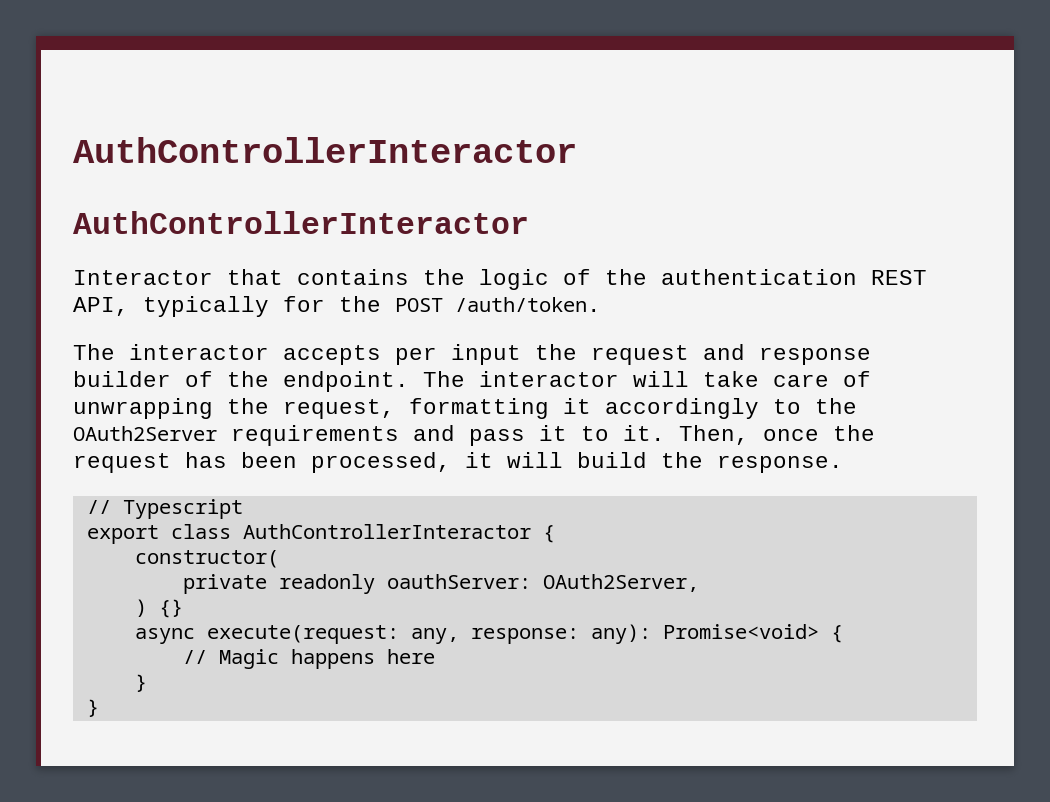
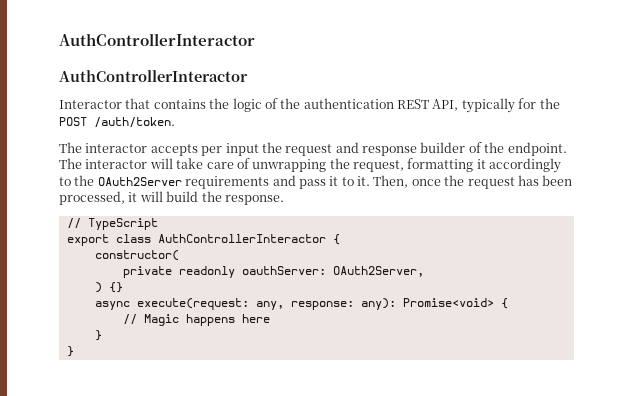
[122,499,243,519] Typescript -> [87,218,158,230] TypeScript

